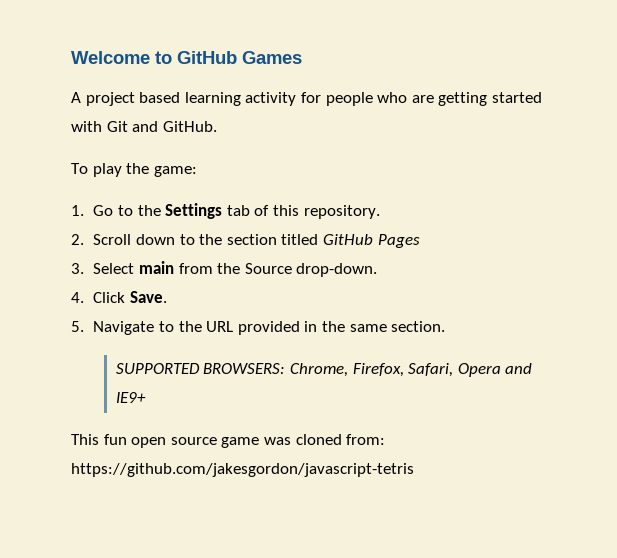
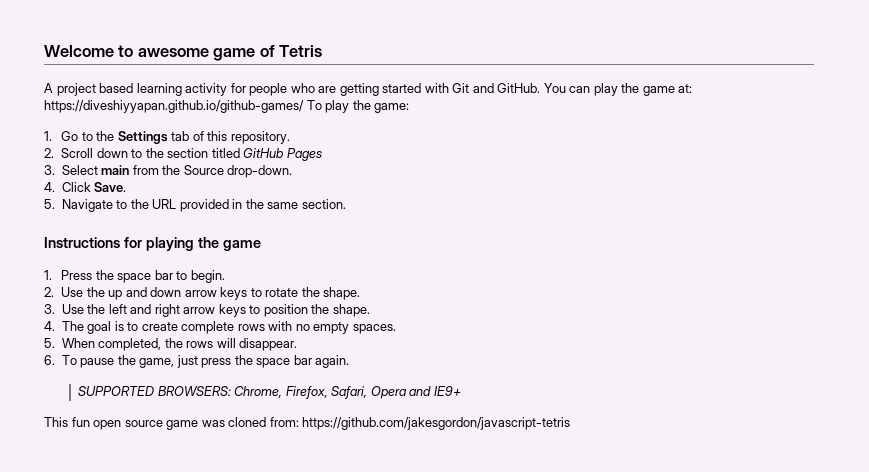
[177,51,302,64] GitHub Games -> [137,45,323,61] awesome game of Tetris
(217, 126) // -> [543,83,693,96] [44,100,304,113] You can play the game at: https://diveshiyyapan.github.io/github-games/
(446, 326) none -> [44,237,261,251] [44,270,225,283] [44,287,361,300] [44,304,370,317] [44,321,396,334] [44,338,298,351] [44,355,350,368] // Instructions for playing the game // 1. Press the space bar to begin. // 2. Use the up and down arrow keys to rotate the shape. // 3. Use the left and right arrow keys to position the shape. // 4. The goal is to create complete rows with no empty spaces. // 5. When completed, the rows will disappear. // 6. To pause the game, just press the space bar again.

